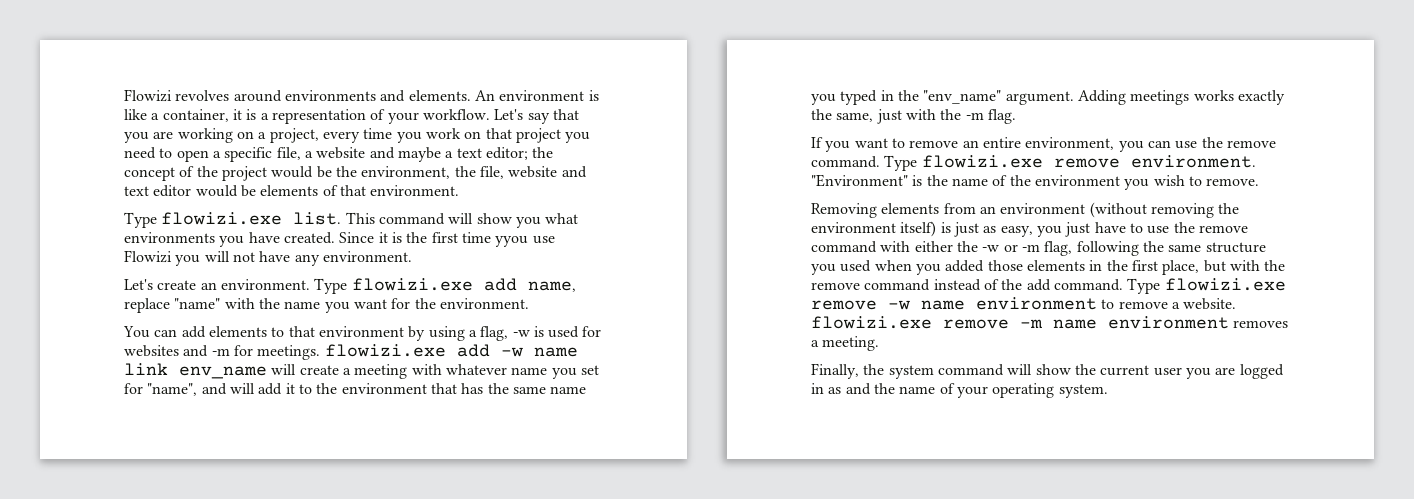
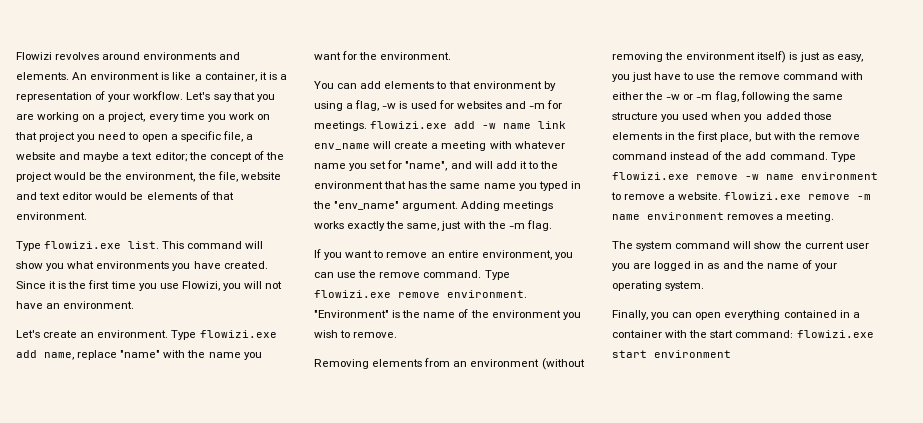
[495,236,555,247] [124,250,172,263] yyou use Flowizi -> [138,281,220,291] you use Flowizi,
[294,254,320,266] any -> [46,303,61,309] an
[811,363,885,379] Finally, the -> [612,241,633,249] The
(1108, 391) none -> [612,310,860,320] [612,330,874,338] [612,350,731,358] // Finally, you can open everything contained in a container with the start command: flowizi.exe start environment

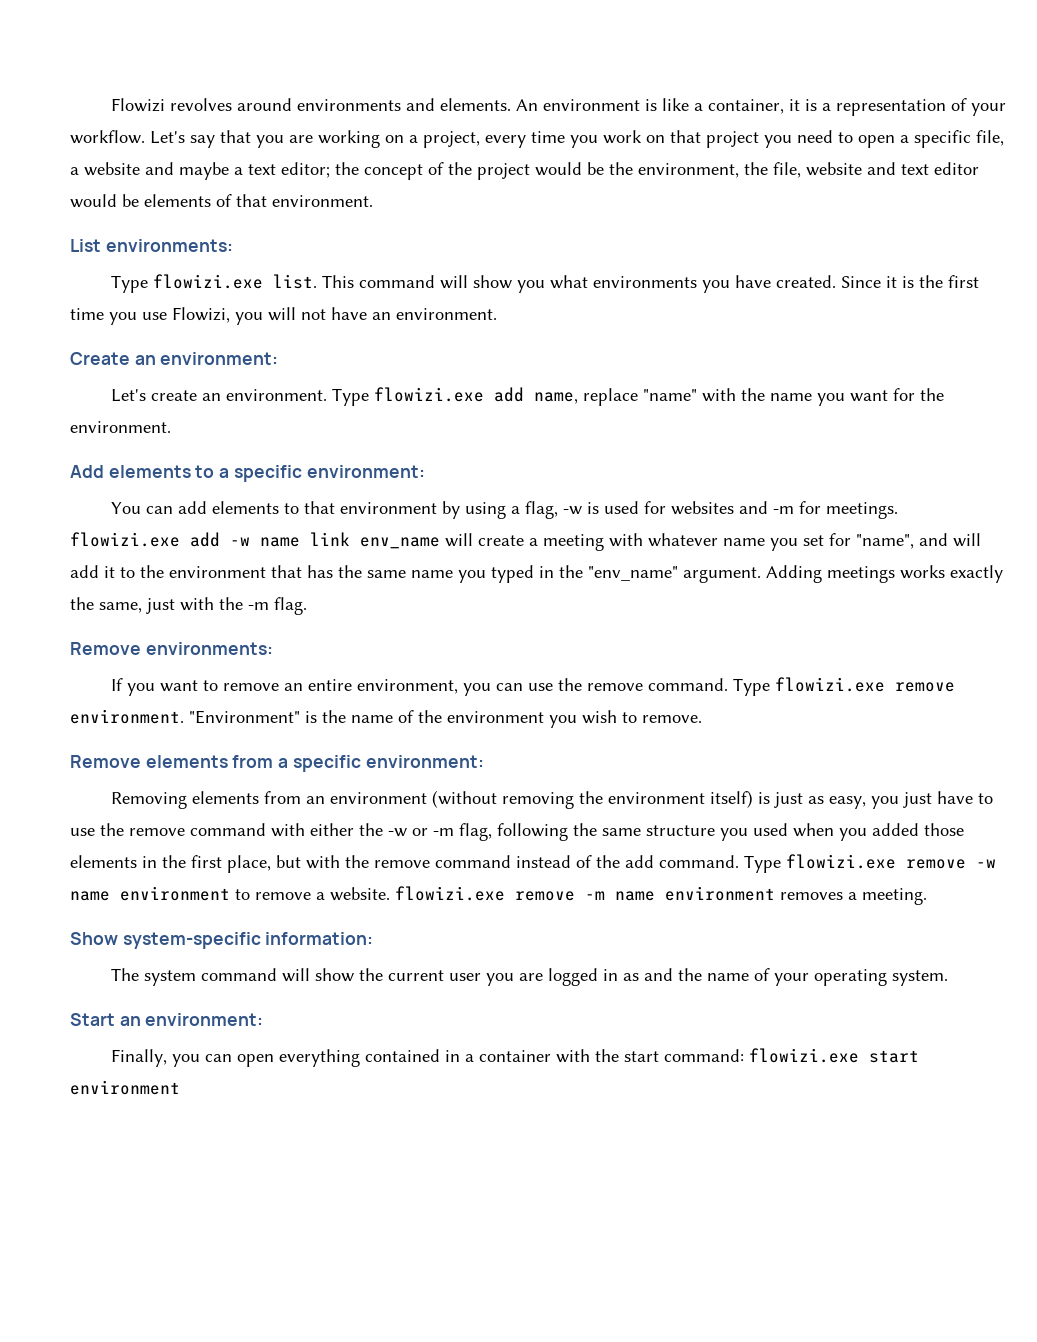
(87, 216) none -> [70,239,233,252] // List environments:
(135, 305) none -> [70,352,279,365] // Create an environment:
(452, 56) none -> [70,465,425,482] // Add elements to a specific environment:
(552, 225) none -> [70,642,273,655] // Remove environments:
(398, 335) none -> [70,755,484,772] // Remove elements from a specific environment:
(835, 217) none -> [70,932,374,949] // Show system-specific information:
(705, 286) none -> [70,1013,264,1026] // Start an environment:

